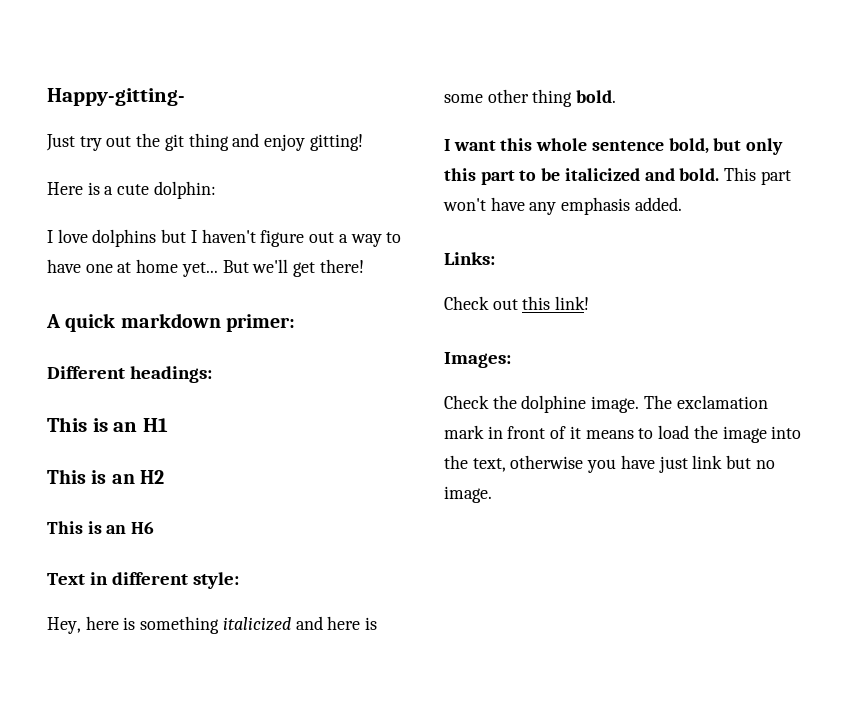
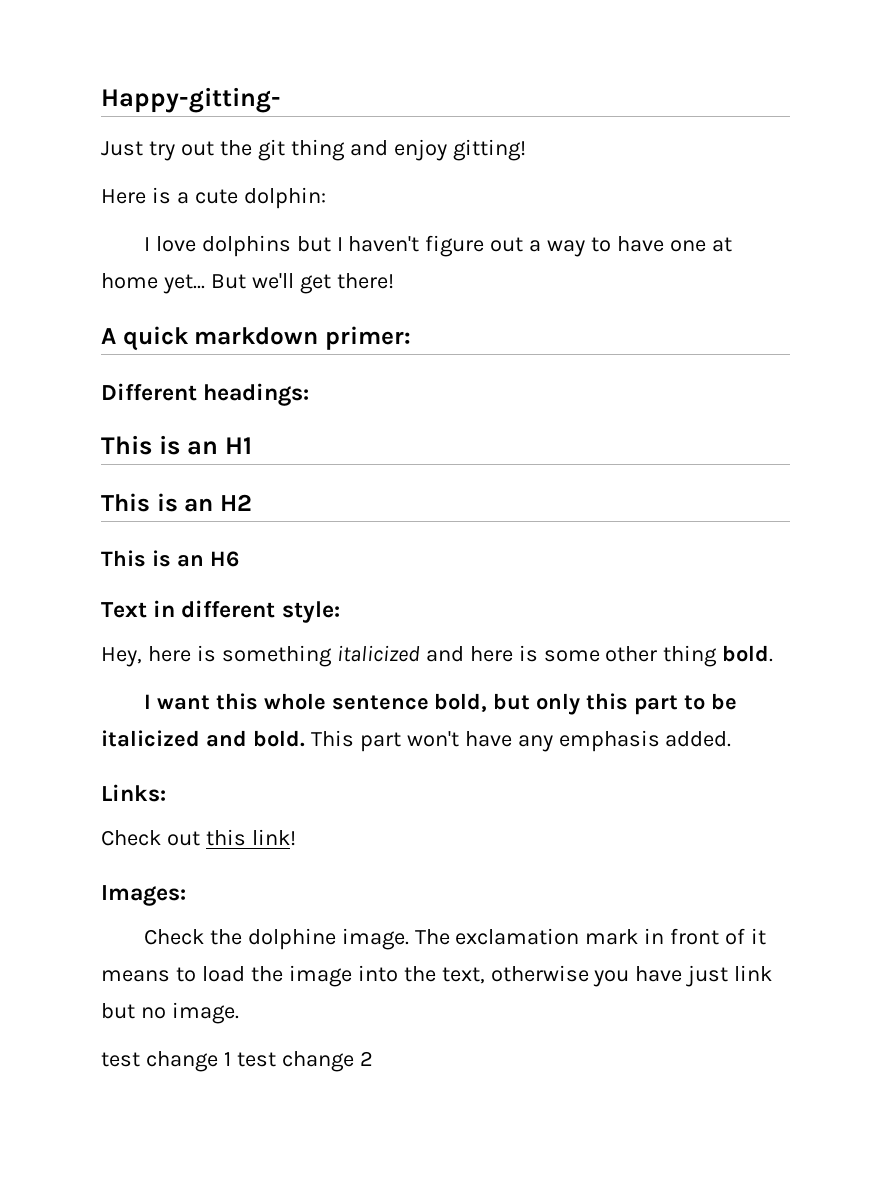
(492, 494) none -> [101,1051,373,1072] // test change 1 test change 2

